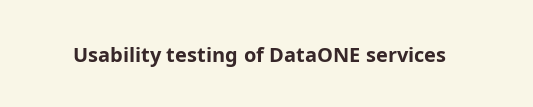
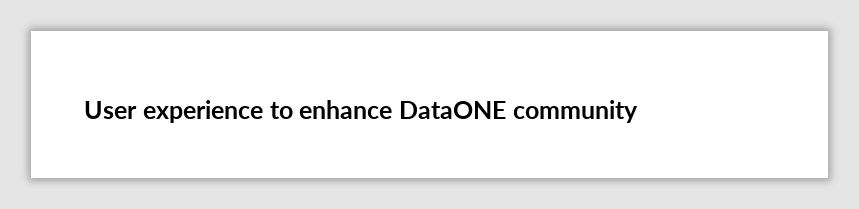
[73,47,446,67] Usability testing of DataONE services -> [84,100,638,123] User experience to enhance DataONE community

